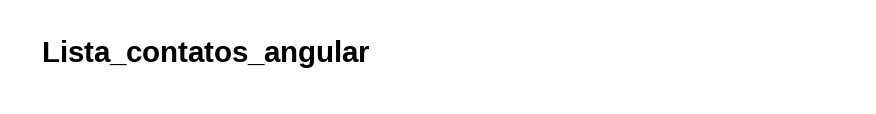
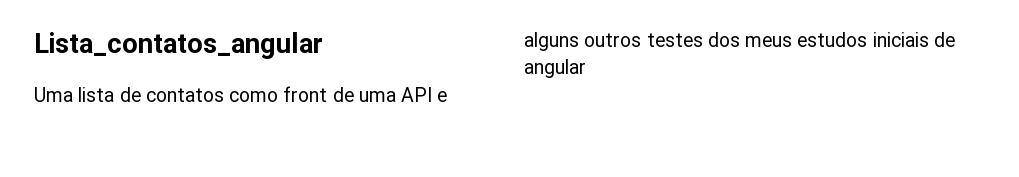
(370, 54) none -> [34,86,448,102] [524,32,955,51] [524,59,586,78] // Uma lista de contatos como front de uma API e alguns outros testes dos meus estudos iniciais de angular

